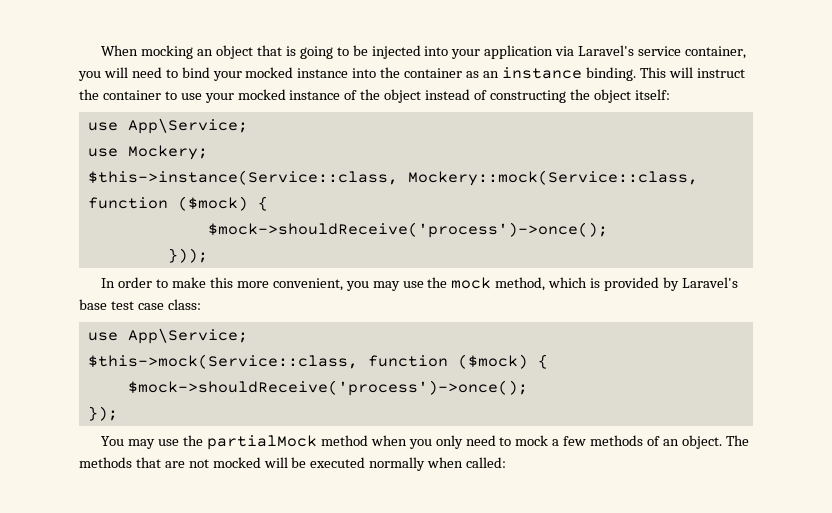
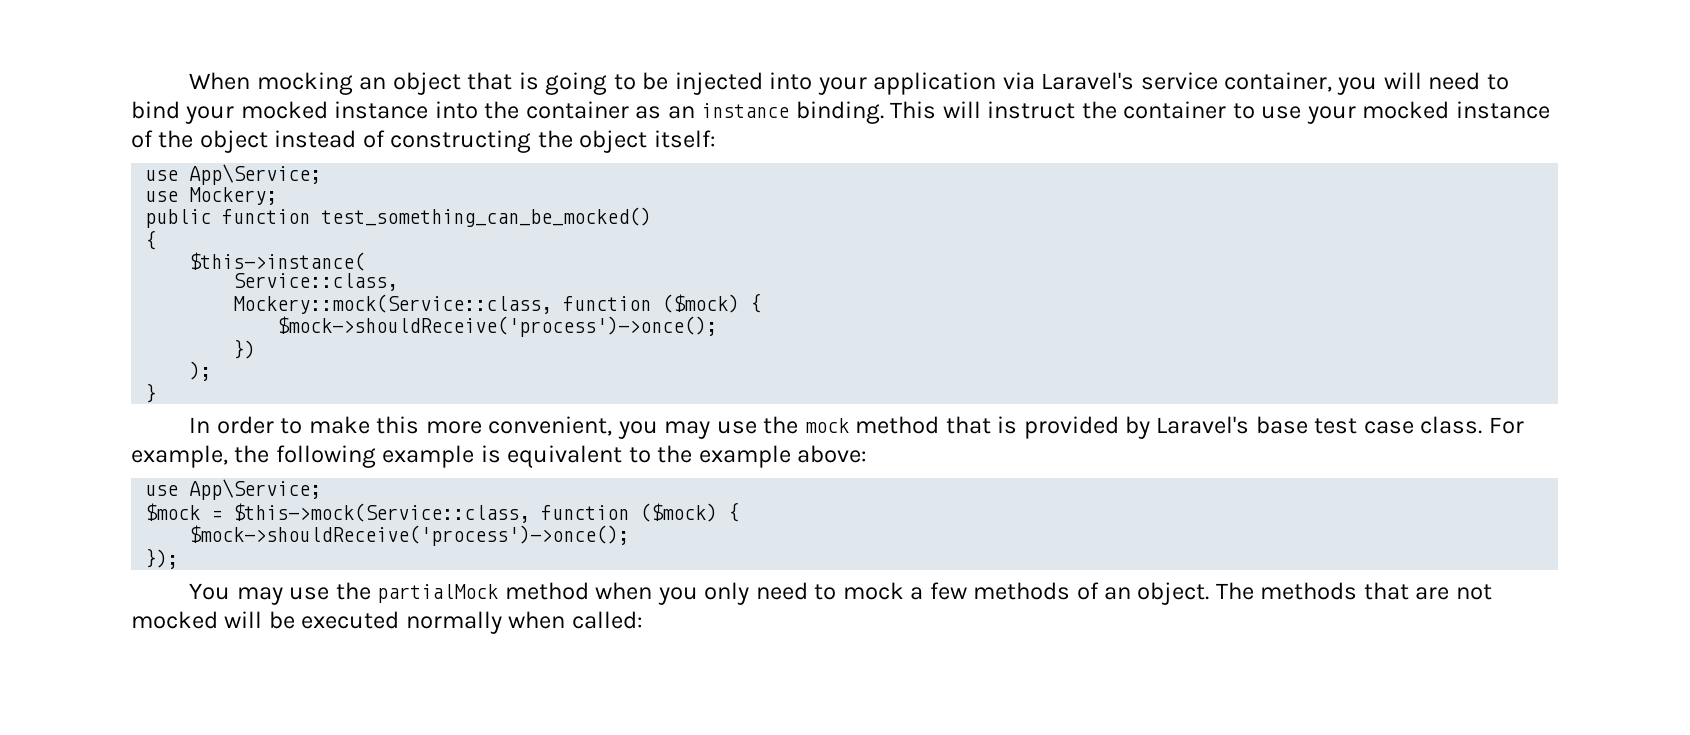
[87,170,398,185] $this->instance(Service::class, -> [145,207,652,228] [145,230,157,250] [189,252,366,271] [233,273,399,291] public function test_something_can_be_mocked() // { // $this->instance( // Service::class, //
[167,248,208,263] })); -> [233,339,256,359] [189,361,212,381] [145,383,157,403] }) // ); // }
[495,277,588,291] method, which -> [855,416,991,434] method that
[167,299,201,310] [87,328,248,344] class: // use App\Service; // -> [1420,416,1524,434] [131,445,868,468] [145,479,322,500] [145,503,223,521] class. For example, the following example is equivalent to the example above: // use App\Service; // $mock =

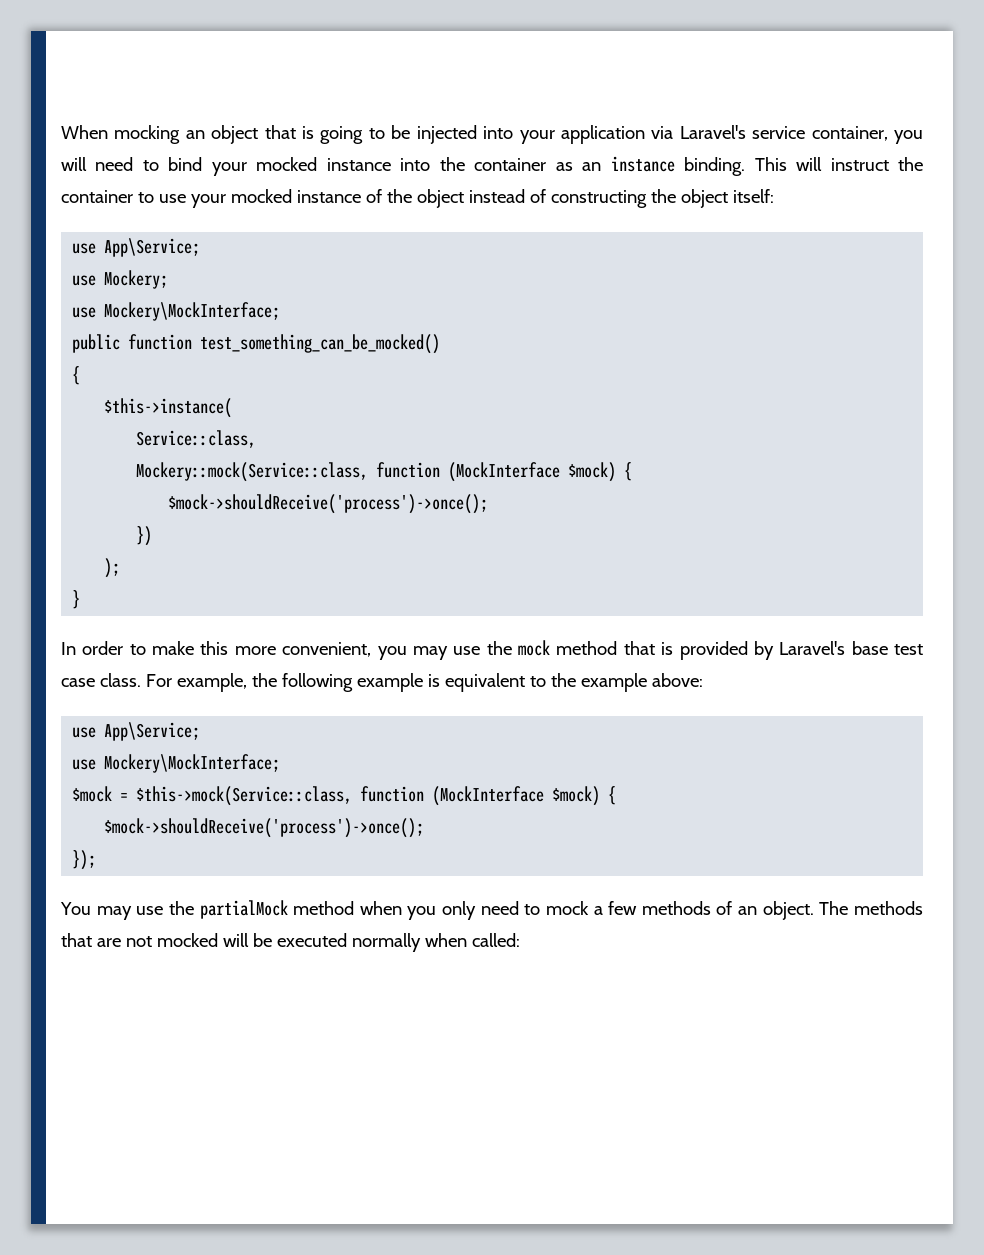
(278, 196) none -> [72,302,281,321] // use Mockery\MockInterface;
[662,294,740,313] ($mock) -> [448,462,617,482] (MockInterface $mock)
(322, 489) none -> [72,754,281,773] // use Mockery\MockInterface;
[640,503,718,522] ($mock) -> [432,786,601,806] (MockInterface $mock)

